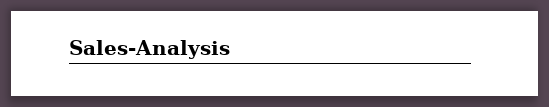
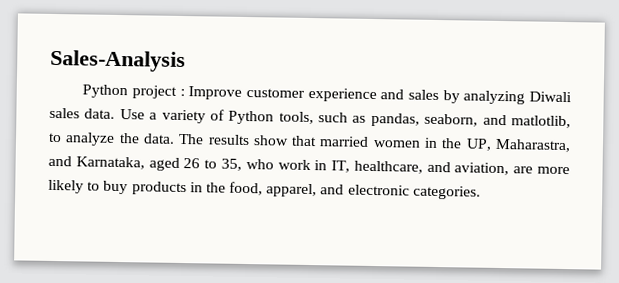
(230, 49) none -> [82,84,572,105] [49,107,571,129] [48,132,571,153] [48,155,570,176] [48,179,481,200] // Python project : Improve customer experience and sales by analyzing Diwali sales data. Use a variety of Python tools, such as pandas, seaborn, and matlotlib, to analyze the data. The results show that married women in the UP, Maharastra, and Karnataka, aged 26 to 35, who work in IT, healthcare, and aviation, are more likely to buy products in the food, apparel, and electronic categories.

